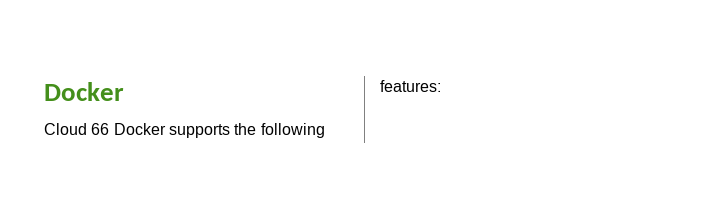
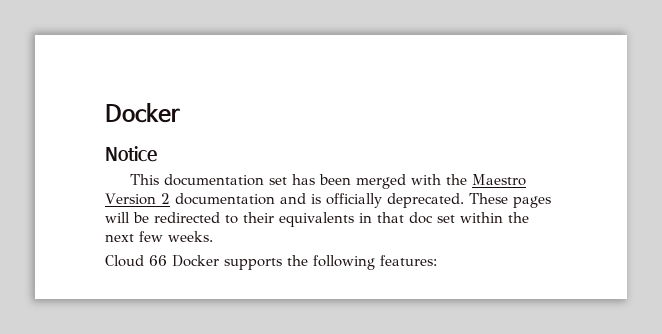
[44,82,124,101] Docker -> [105,103,180,123] [105,146,157,162] [129,174,526,189] [105,193,551,208] [105,212,529,227] [105,231,213,242] Docker // Notice // This documentation set has been merged with the Maestro Version 2 documentation and is officially deprecated. These pages will be redirected to their equivalents in that doc set within the next few weeks.

